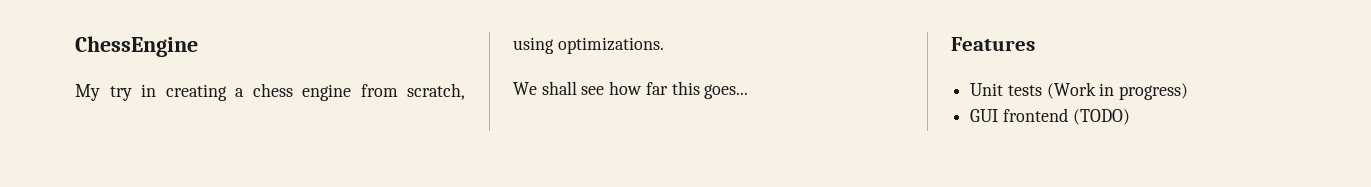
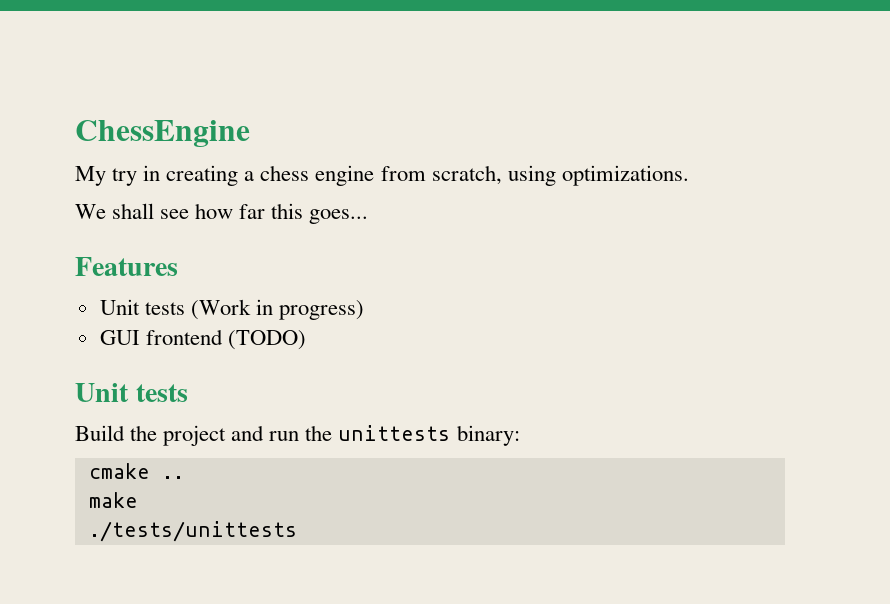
(1130, 117) none -> [75,383,188,402] [75,425,520,446] [88,463,184,479] [88,492,138,508] [88,521,297,542] // Unit tests // Build the project and run the unittests binary: // cmake .. // make // ./tests/unittests

